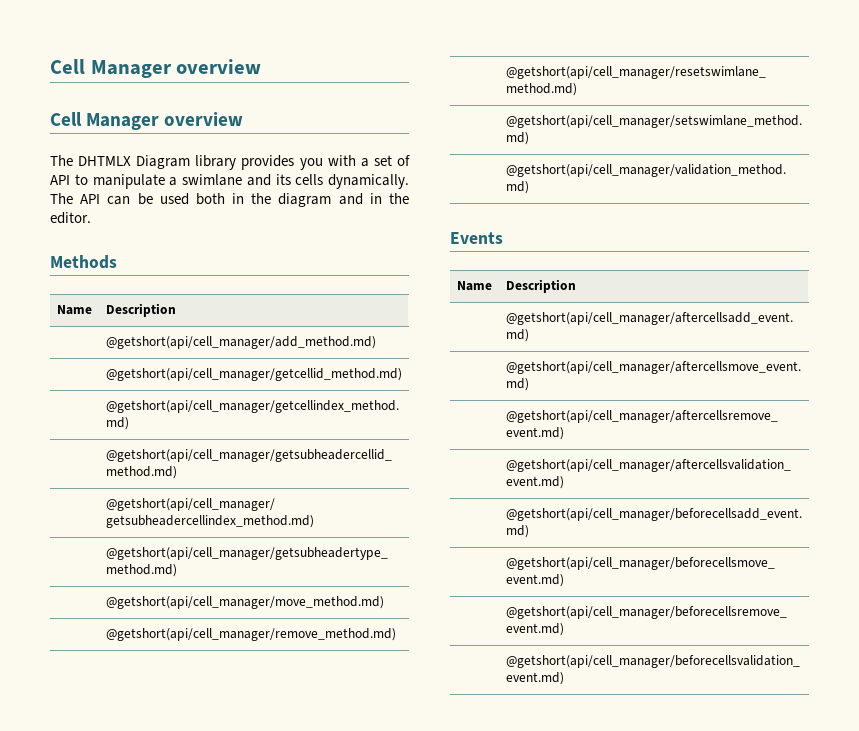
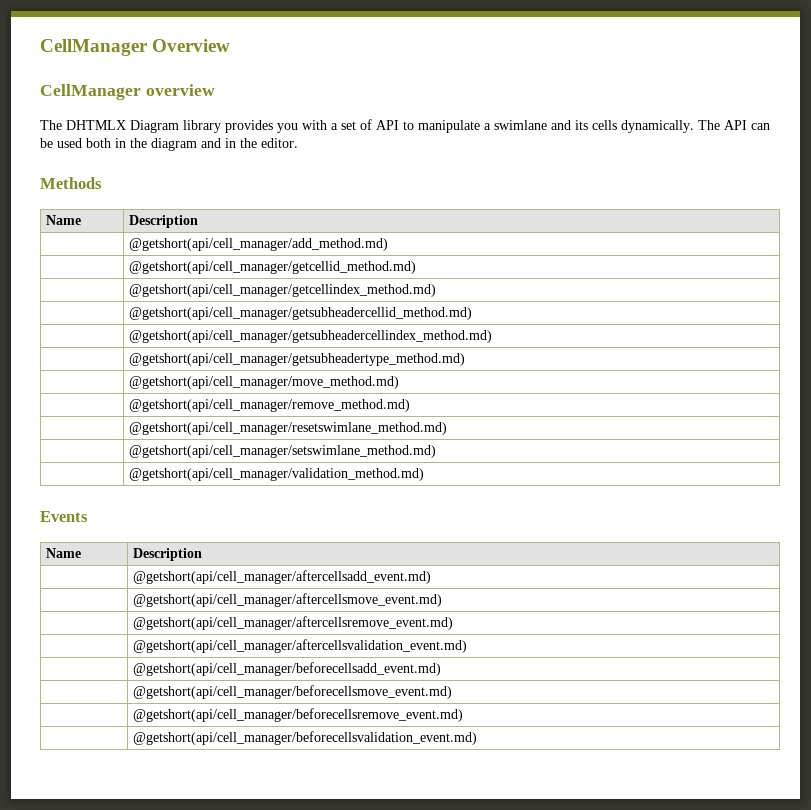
[50,59,262,78] [50,112,160,130] Cell Manager overview // Cell Manager -> [40,39,231,56] [40,84,141,100] CellManager Overview // CellManager

